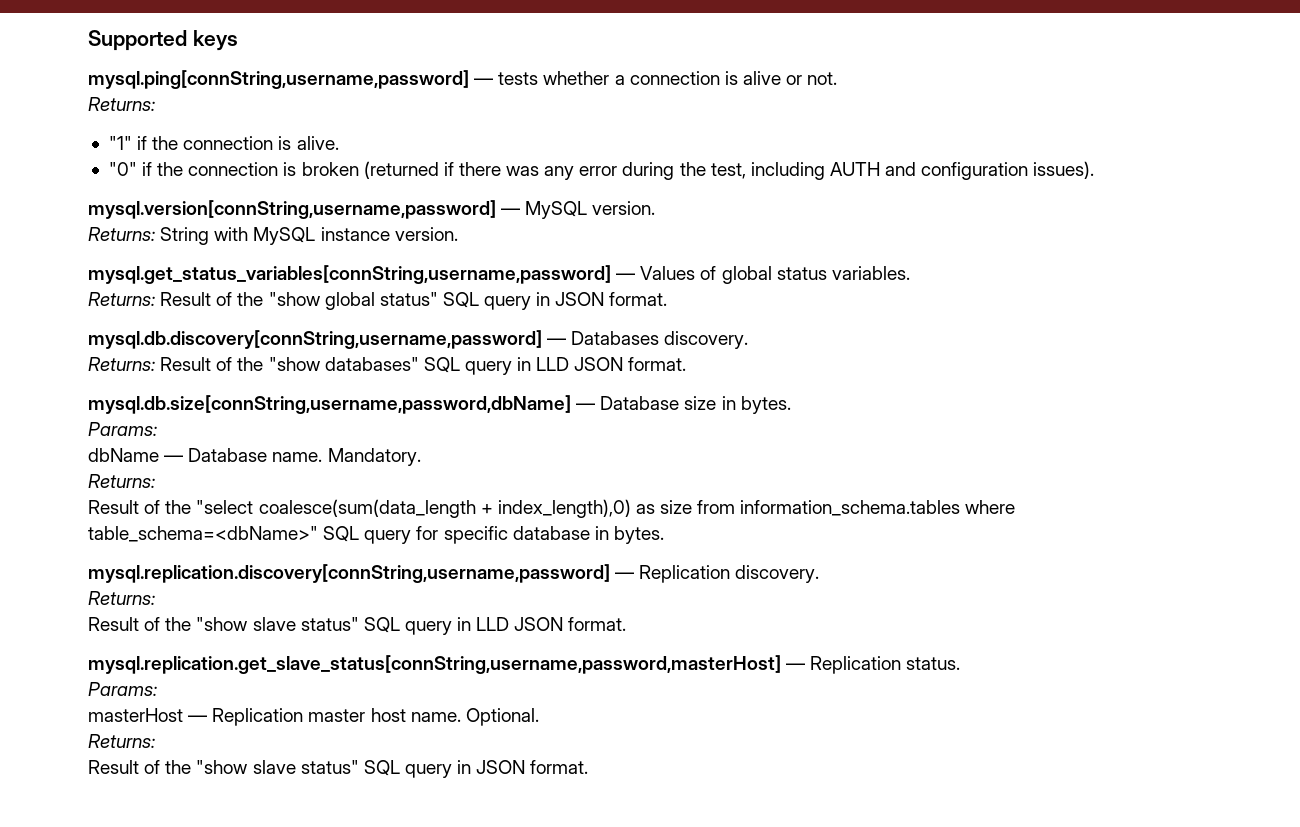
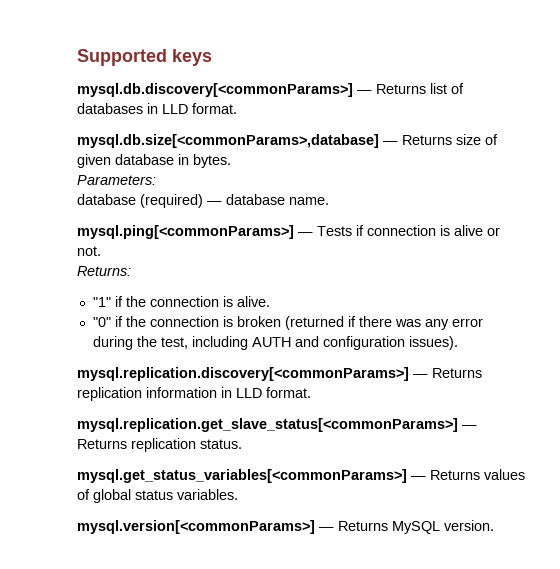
[88,70,625,89] mysql.ping[connString,username,password] — tests whether a -> [77,83,464,97] [77,103,237,114] [77,134,498,148] [77,154,231,168] [77,175,156,185] [77,194,329,208] [77,225,364,239] mysql.db.discovery[<commonParams>] — Returns list of databases in LLD format. // mysql.db.size[<commonParams>,database] — Returns size of given database in bytes. // Parameters: // database (required) — database name. // mysql.ping[<commonParams>] — Tests if
[88,200,656,219] [88,227,458,245] [88,265,910,284] [88,292,668,310] [88,330,749,349] [88,357,687,375] [88,395,791,414] [88,422,157,436] [88,448,421,466] [88,474,155,488] [88,499,1016,518] [88,526,664,544] [88,564,820,583] [88,591,155,605] [88,617,627,635] [88,655,961,674] [88,682,157,696] [88,708,539,726] [88,734,155,748] [88,760,589,778] mysql.version[connString,username,password] — MySQL version. // Returns: String with MySQL instance version. // mysql.get_status_variables[connString,username,password] — Values of global status variables. // Returns: Result of the "show global status" SQL query in JSON format. // mysql.db.discovery[connString,username,password] — Databases discovery. // Returns: Result of the "show databases" SQL query in LLD JSON format. // mysql.db.size[connString,username,password,dbName] — Database size in bytes. // Params: // dbName — Database name. Mandatory. // Returns: // Result of the "select coalesce(sum(data_length + index_length),0) as size from information_schema.tables where table_schema=<dbName>" SQL query for specific database in bytes. // mysql.replication.discovery[connString,username,password] — Replication discovery. // Returns: // Result of the "show slave status" SQL query in LLD JSON format. // mysql.replication.get_slave_status[connString,username,password,masterHost] — Replication status. // Params: // masterHost — Replication master host name. Optional. // Returns: // Result of the "show slave status" SQL query in JSON format. -> [77,367,482,381] [77,387,311,401] [77,418,477,432] [77,438,242,452] [77,469,525,483] [77,489,238,503] [77,520,494,534] mysql.replication.discovery[<commonParams>] — Returns replication information in LLD format. // mysql.replication.get_slave_status[<commonParams>] — Returns replication status. // mysql.get_status_variables[<commonParams>] — Returns values of global status variables. // mysql.version[<commonParams>] — Returns MySQL version.

